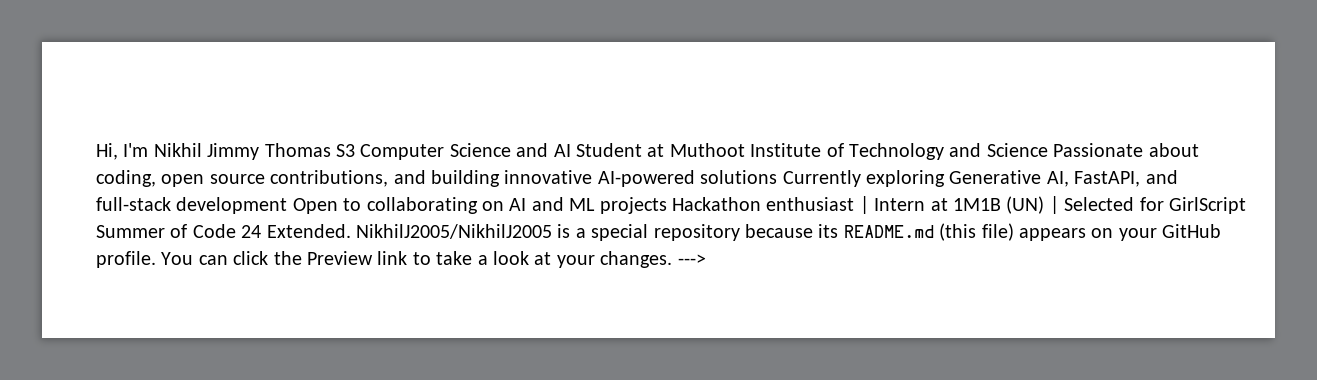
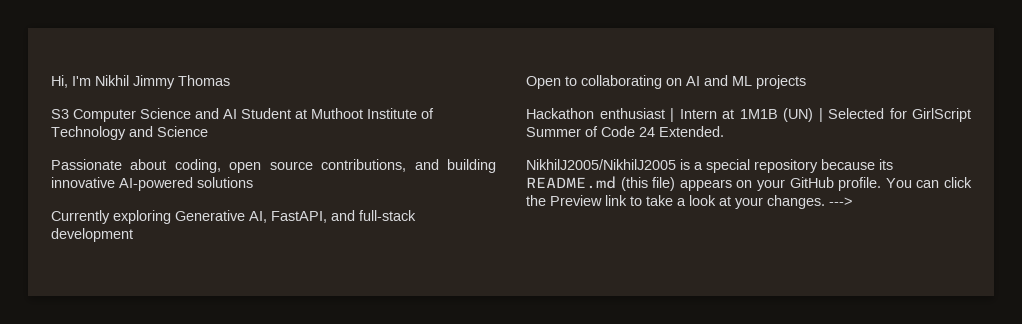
(331, 150) none -> (230, 80) //
(1048, 150) none -> (208, 131) //
(778, 177) none -> (253, 182) //
(288, 205) none -> (133, 235) //
(667, 205) none -> (806, 82) //
(351, 231) none -> (724, 131) //

